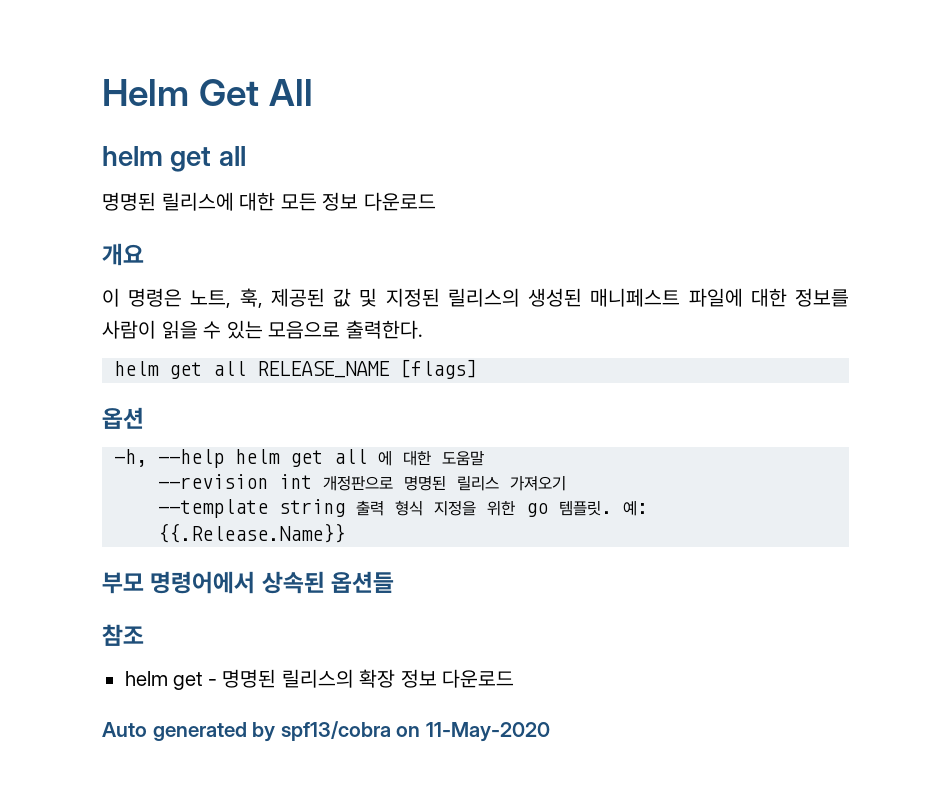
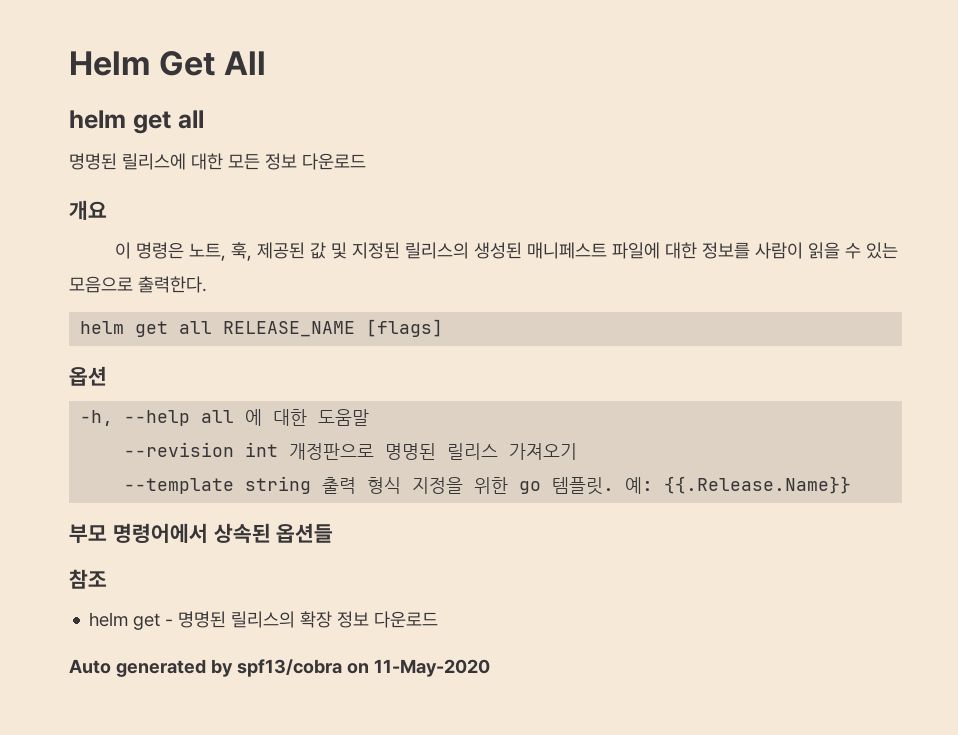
[235,449,324,467] helm get -> (191, 418) none

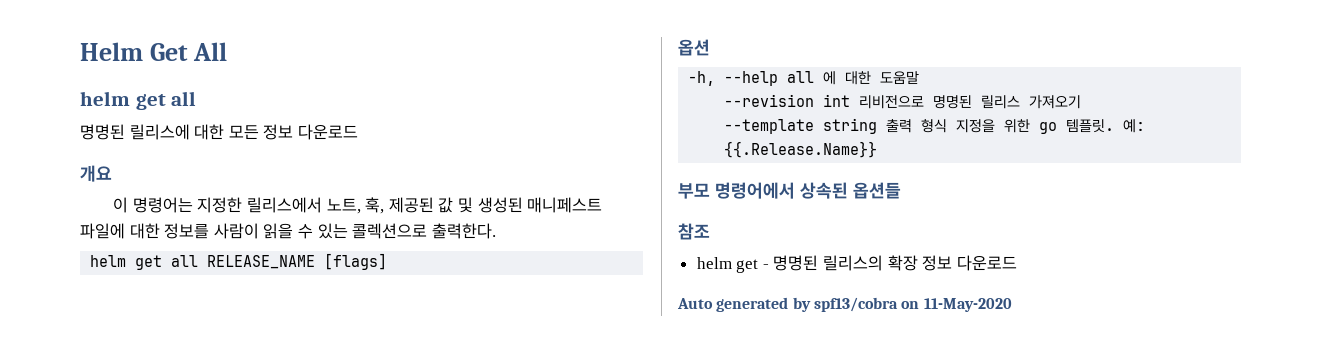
[135,242,184,259] 명령은 -> [132,197,322,213] 명령어는 지정한 릴리스에서
[351,242,469,259] 지정된 릴리스의 -> (473, 205) none
[69,276,133,293] 모음으로 -> [352,223,428,239] 콜렉션으로
[289,443,375,460] 개정판으로 -> [859,95,925,109] 리비전으로

